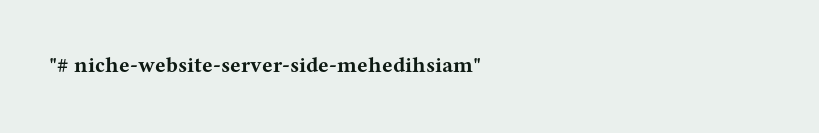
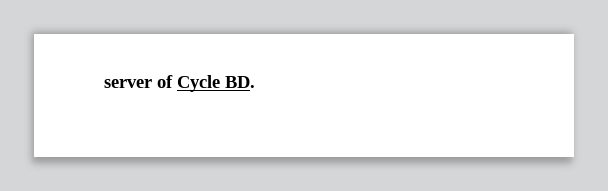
[49,57,481,73] "# niche-website-server-side-mehedihsiam" -> [104,75,255,92] server of Cycle BD.

